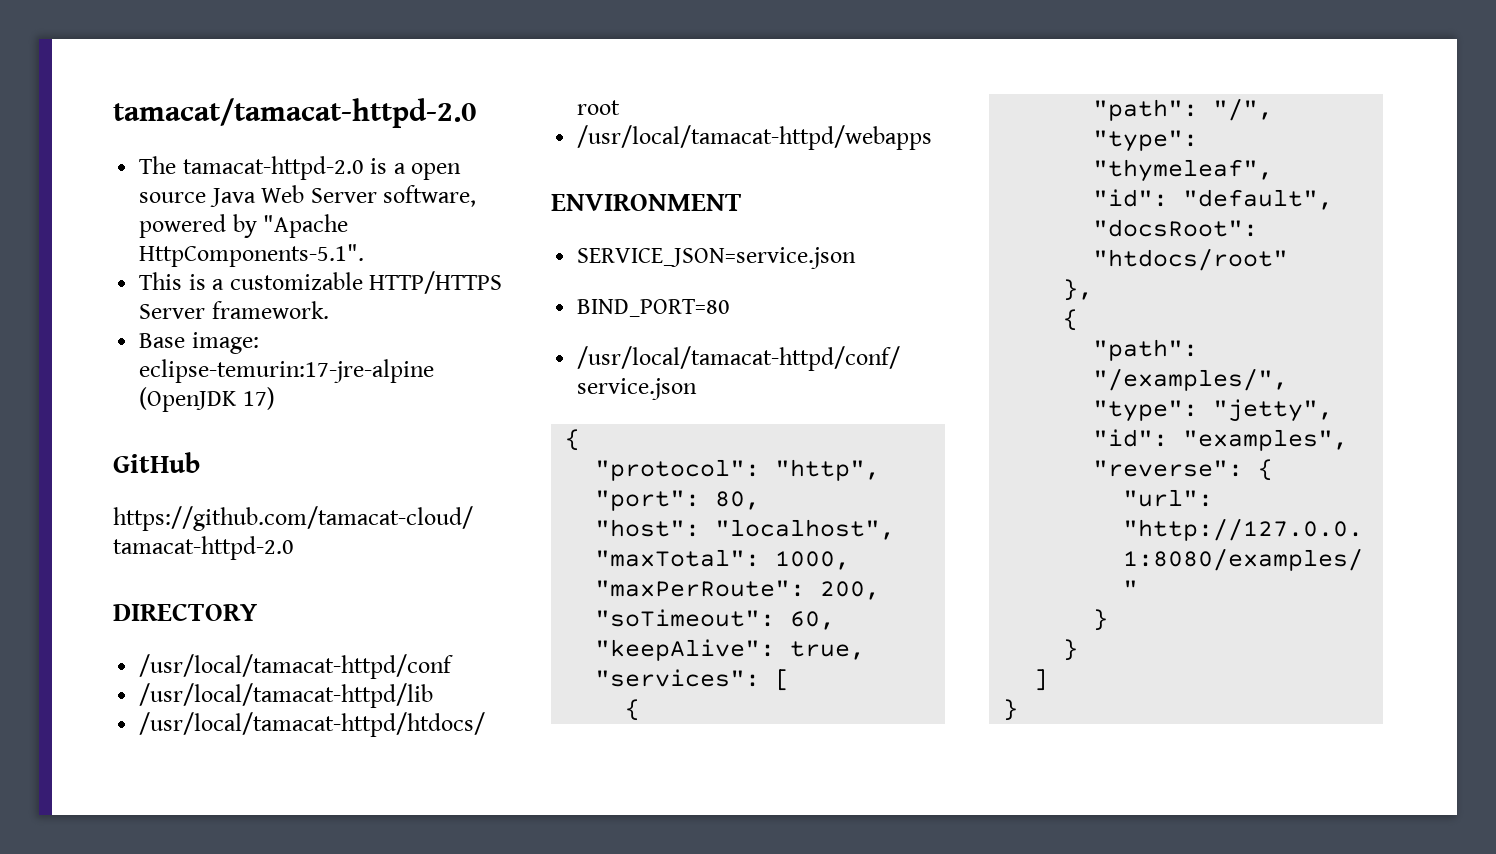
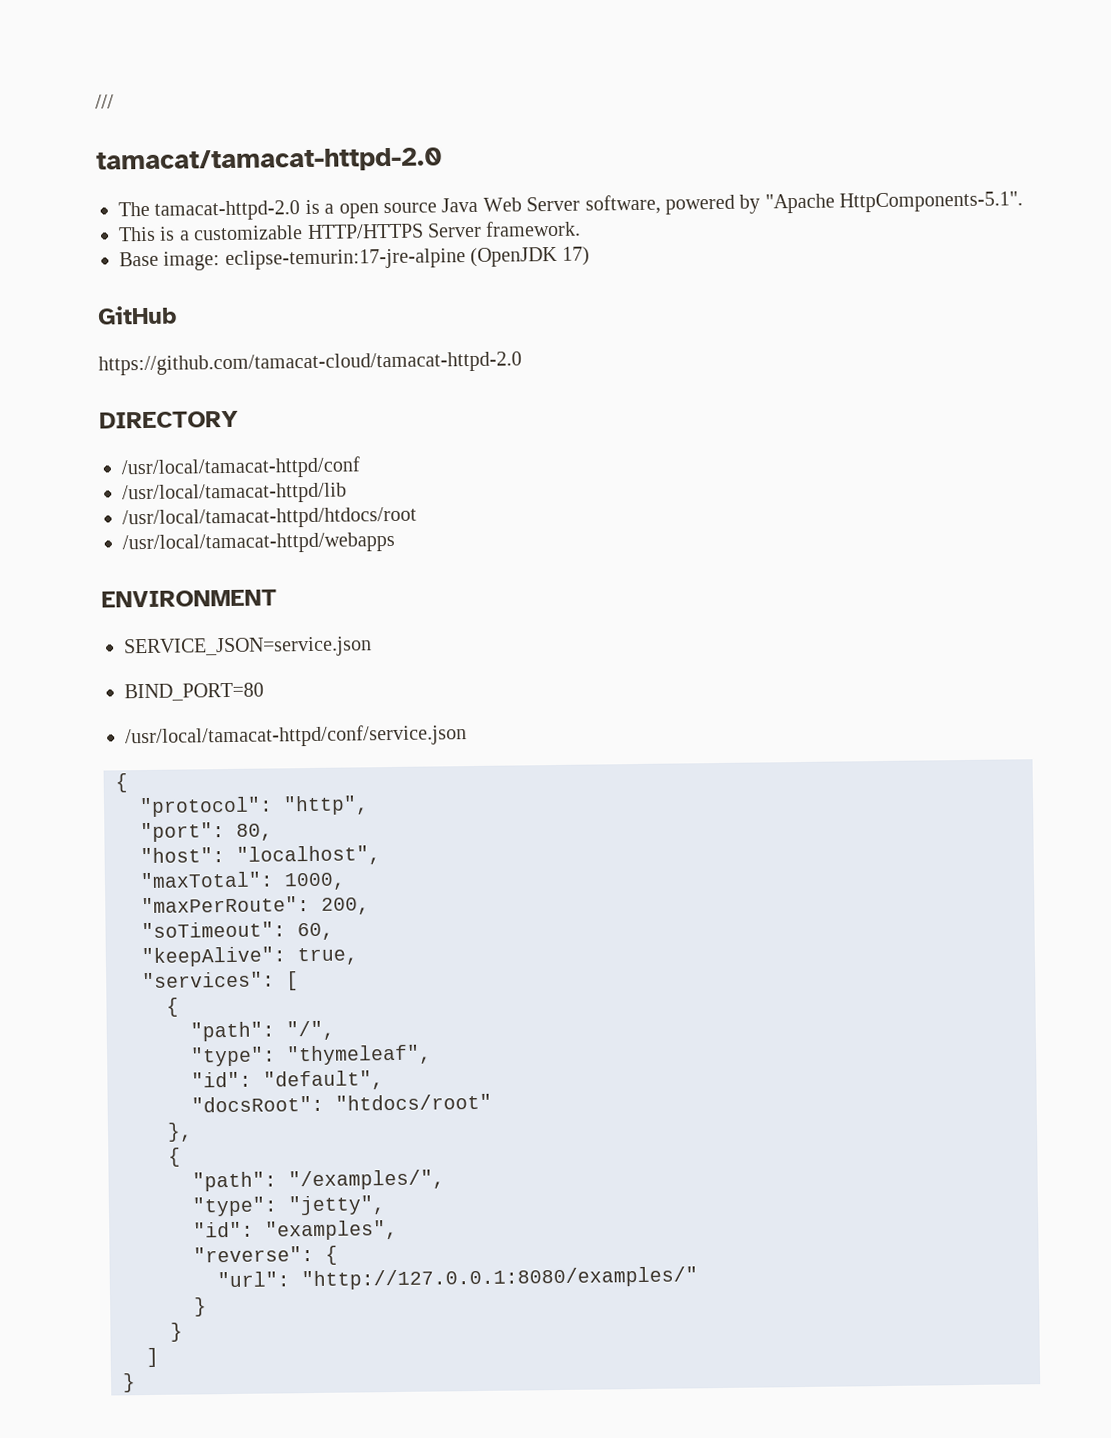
(113, 113) none -> [95,94,114,109] /// //

